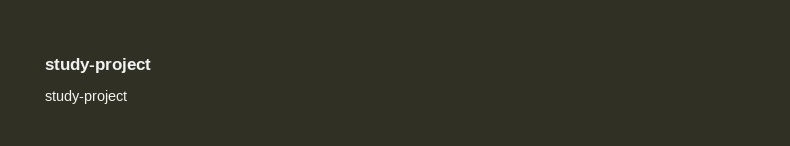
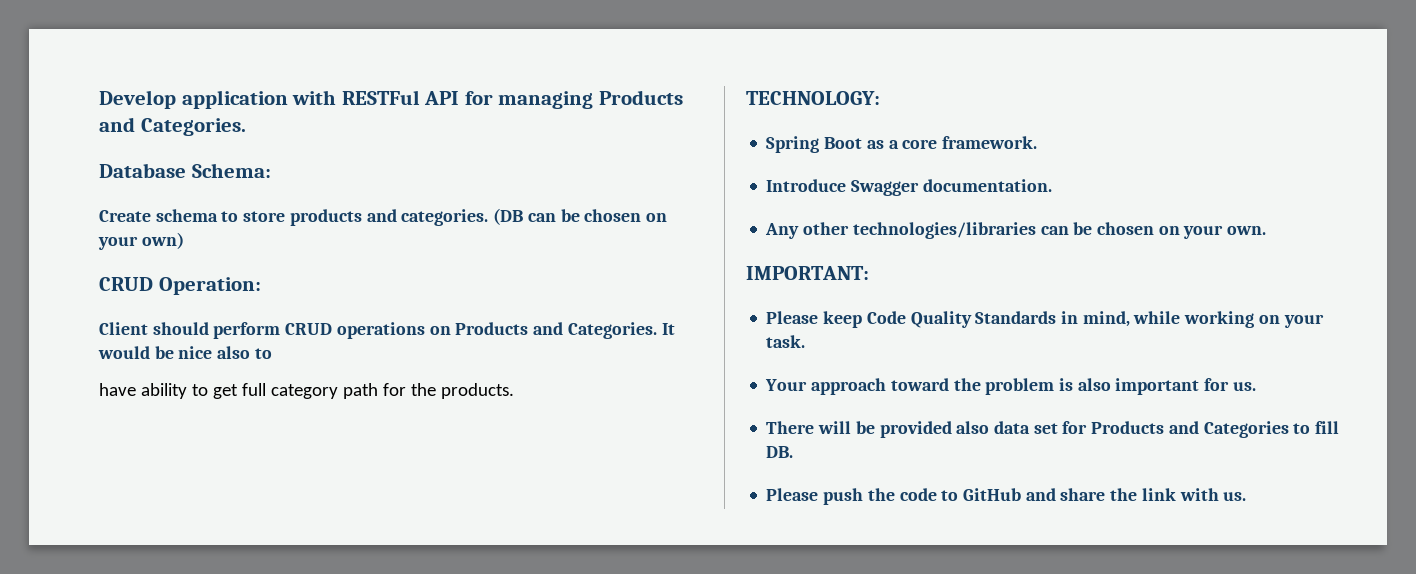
[45,58,151,73] [45,90,127,104] study-project // study-project -> [99,90,683,109] [99,117,246,136] [99,163,271,178] [99,208,667,226] [98,232,184,250] [99,277,261,295] [99,322,675,339] [98,346,272,359] [99,383,514,399] [746,91,880,105] [766,136,1037,153] [766,179,1052,196] [765,222,1267,239] [746,266,869,280] [766,311,1324,328] [766,335,806,348] [765,378,1256,395] [766,421,1340,438] [766,446,794,458] [766,488,1247,505] Develop application with RESTFul API for managing Products and Categories. // Database Schema: // Create schema to store products and categories. (DB can be chosen on your own) // CRUD Operation: // Client should perform CRUD operations on Products and Categories. It would be nice also to // have ability to get full category path for the products. // TECHNOLOGY: // Spring Boot as a core framework. // Introduce Swagger documentation. // Any other technologies/libraries can be chosen on your own. // IMPORTANT: // Please keep Code Quality Standards in mind, while working on your task. // Your approach toward the problem is also important for us. // There will be provided also data set for Products and Categories to fill DB. // Please push the code to GitHub and share the link with us.

